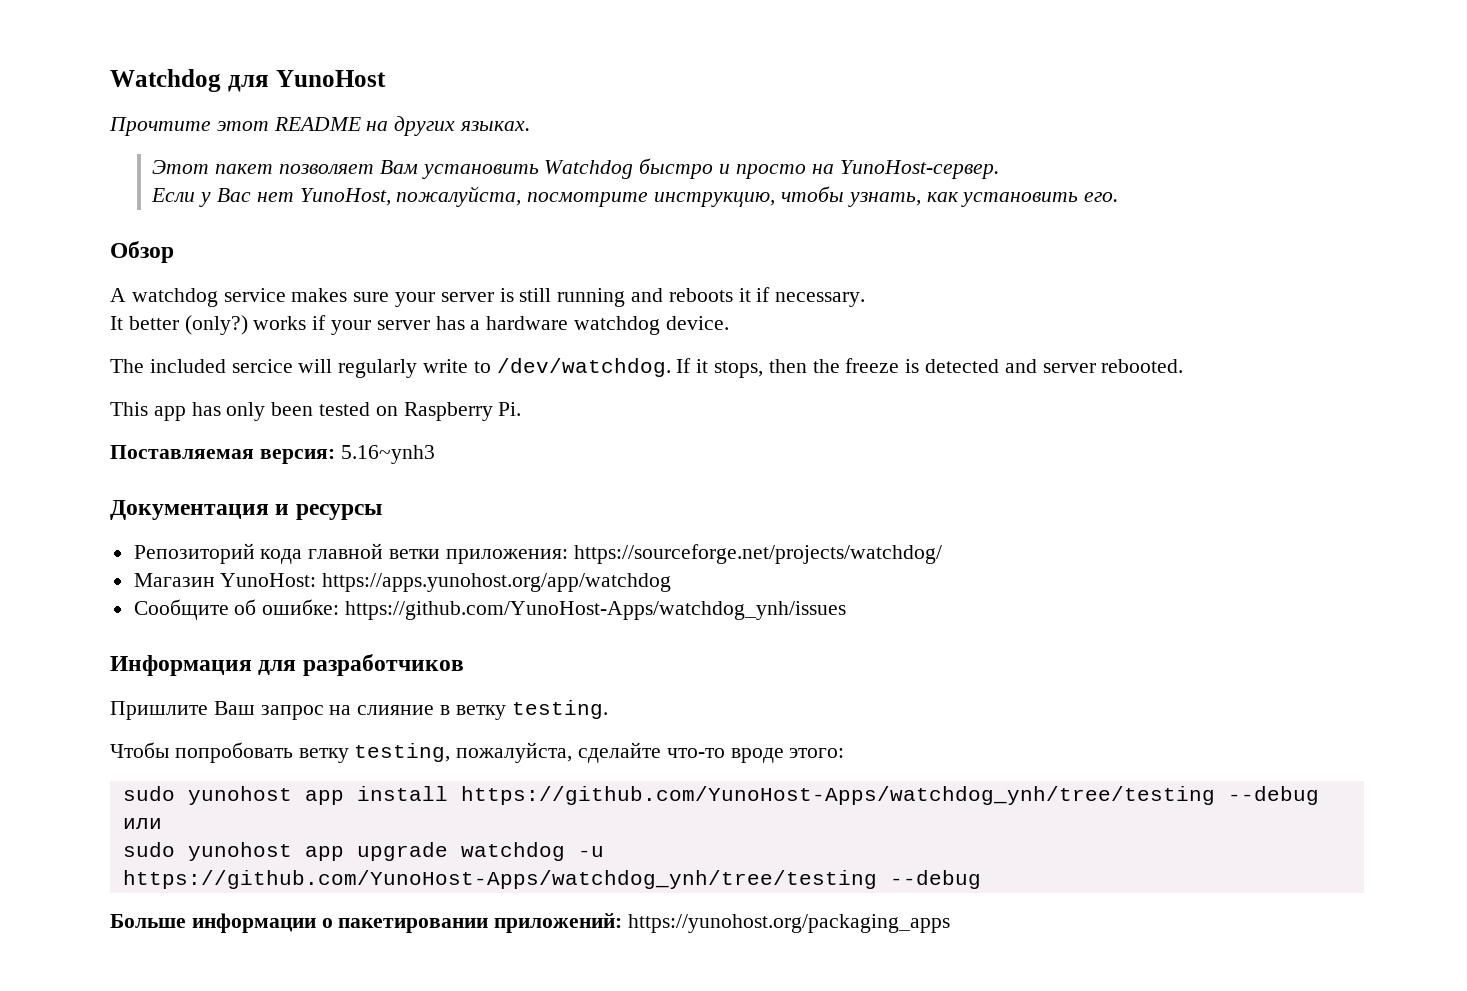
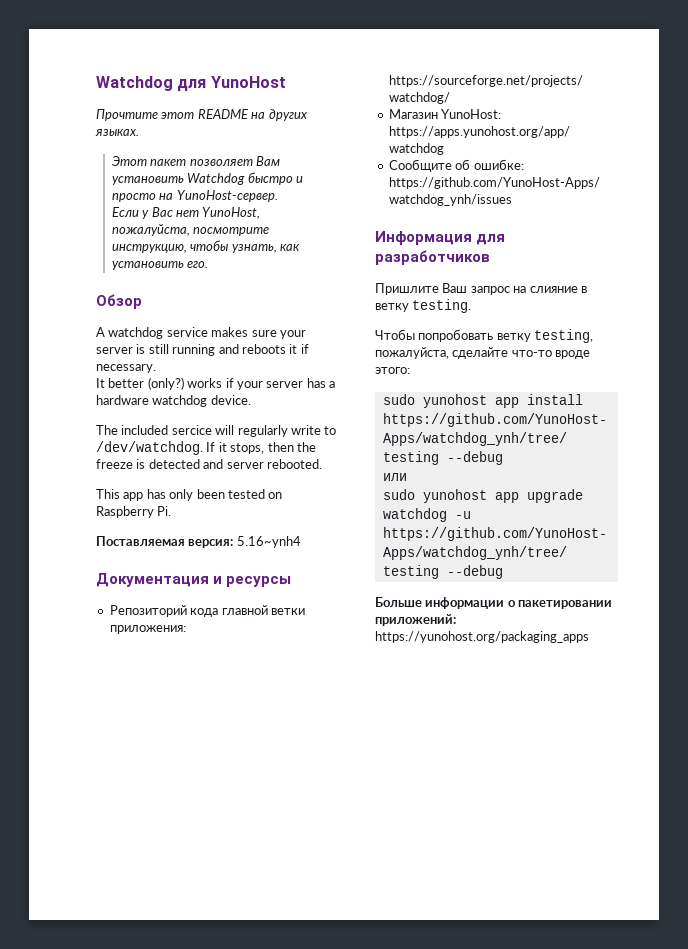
[340,445,435,464] 5.16~ynh3 -> [236,536,301,548] 5.16~ynh4

